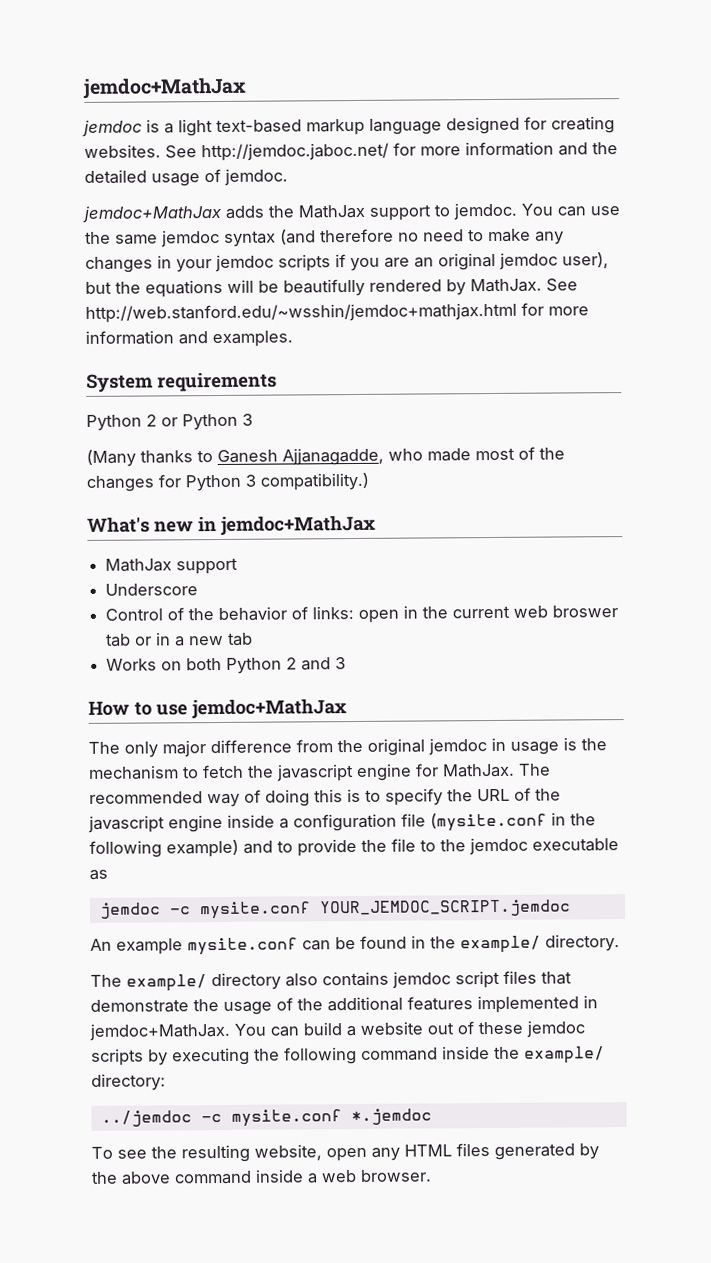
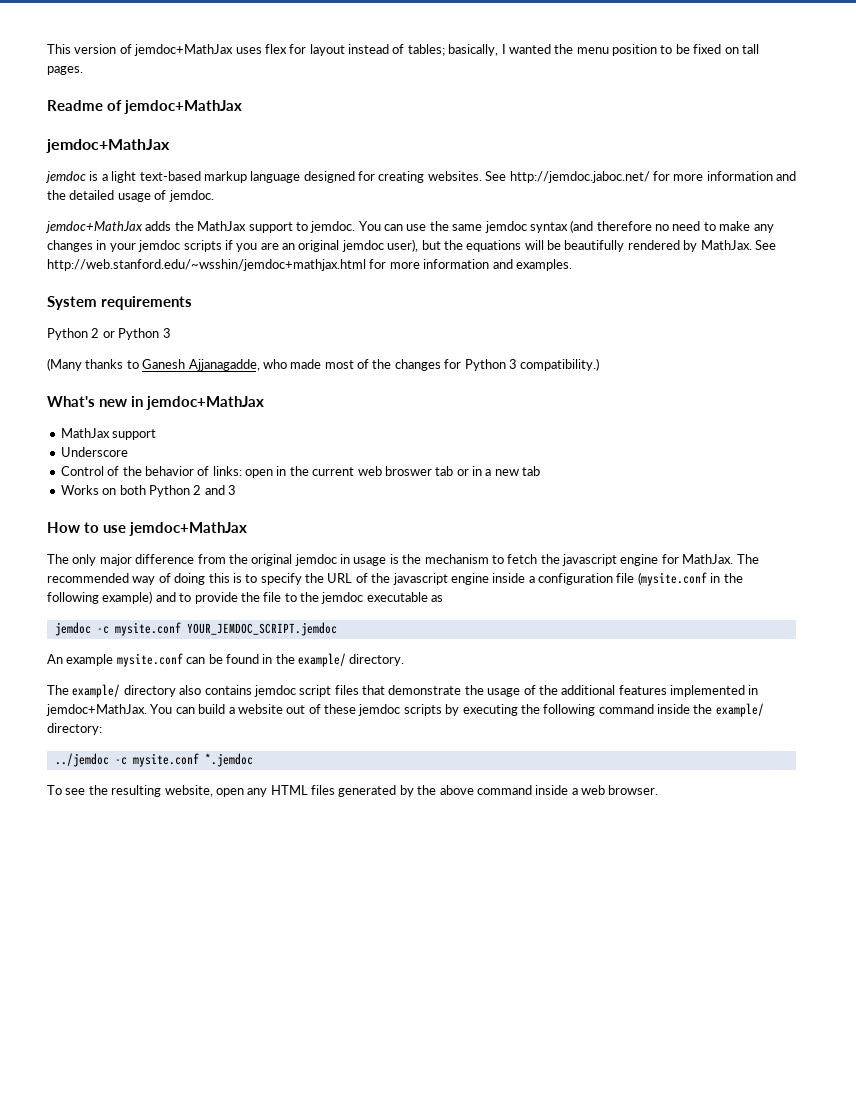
(82, 88) none -> [47,44,759,56] [47,66,83,75] [47,100,242,114] This version of jemdoc+MathJax uses flex for layout instead of tables; basically, I wanted the menu position to be fixed on tall pages. // Readme of jemdoc+MathJax //

